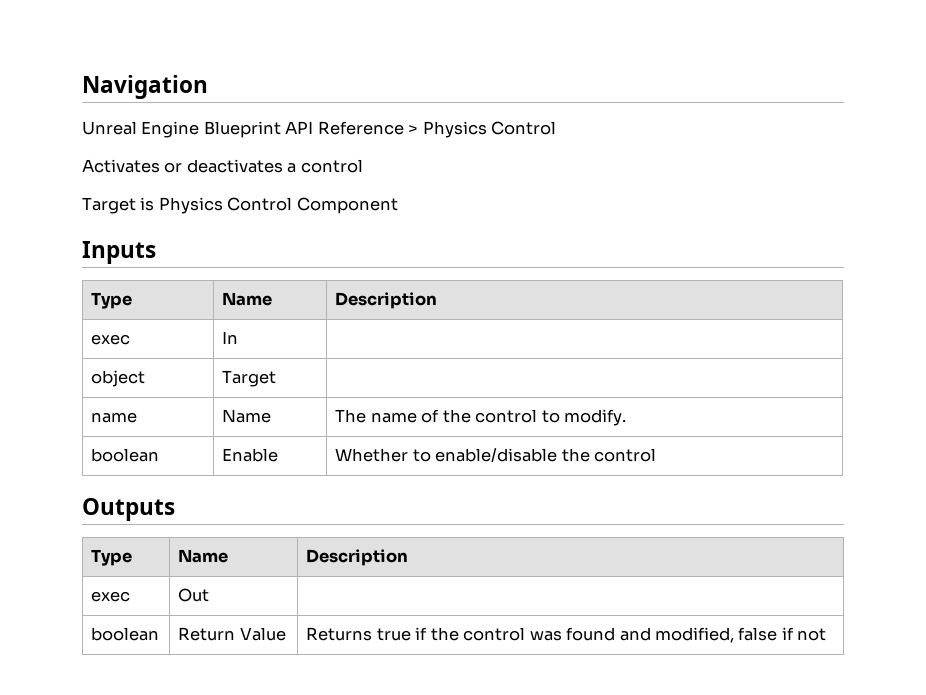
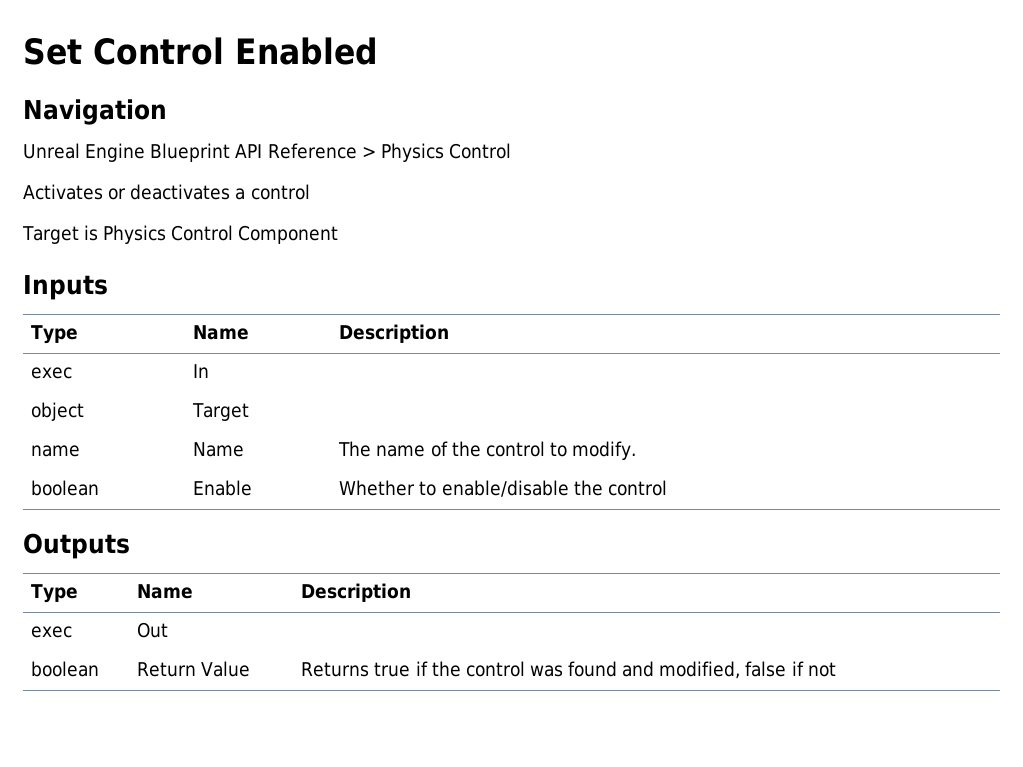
(82, 87) none -> [23,37,378,65] Set Control Enabled //

